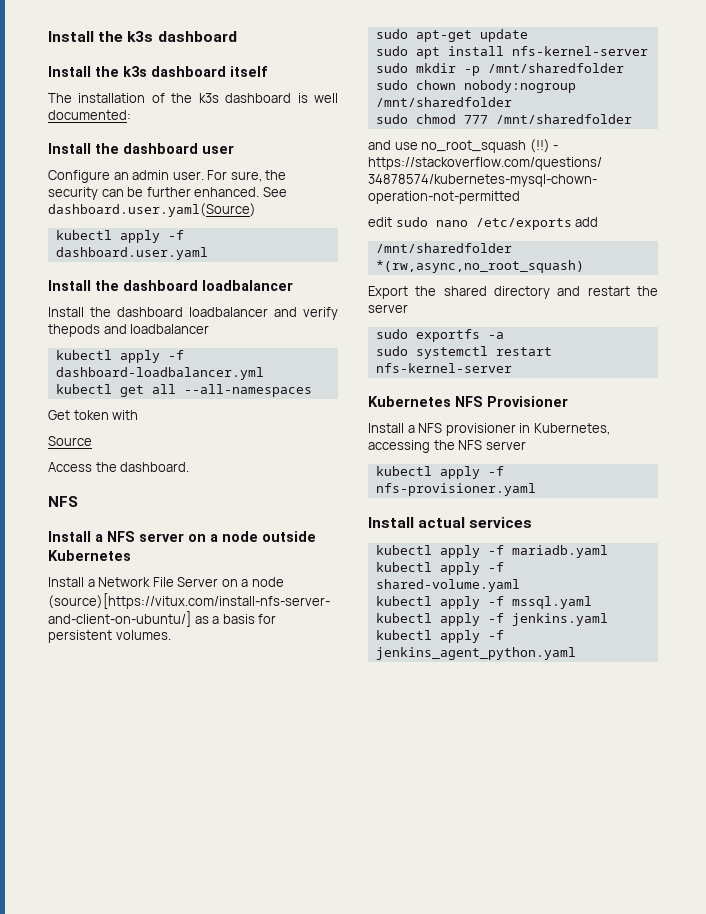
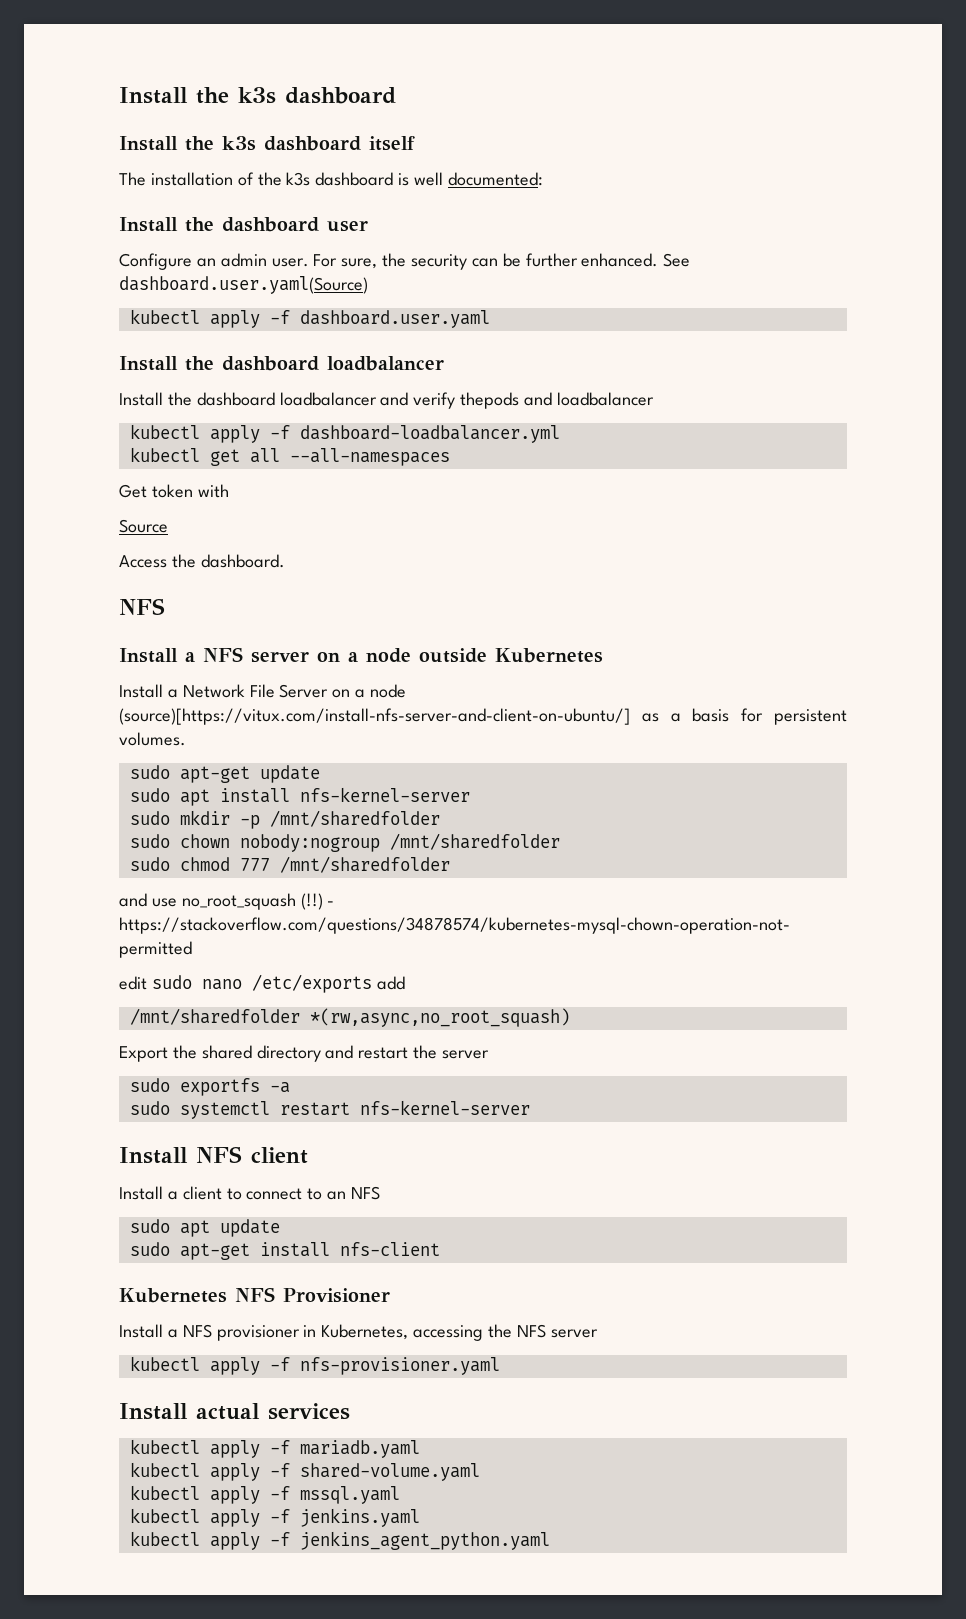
(512, 368) none -> [119,1146,308,1164] [119,1186,381,1200] [129,1219,280,1237] [129,1242,440,1260] // Install NFS client // Install a client to connect to an NFS // sudo apt update // sudo apt-get install nfs-client

